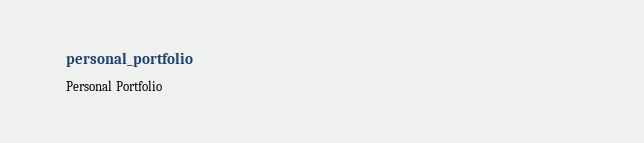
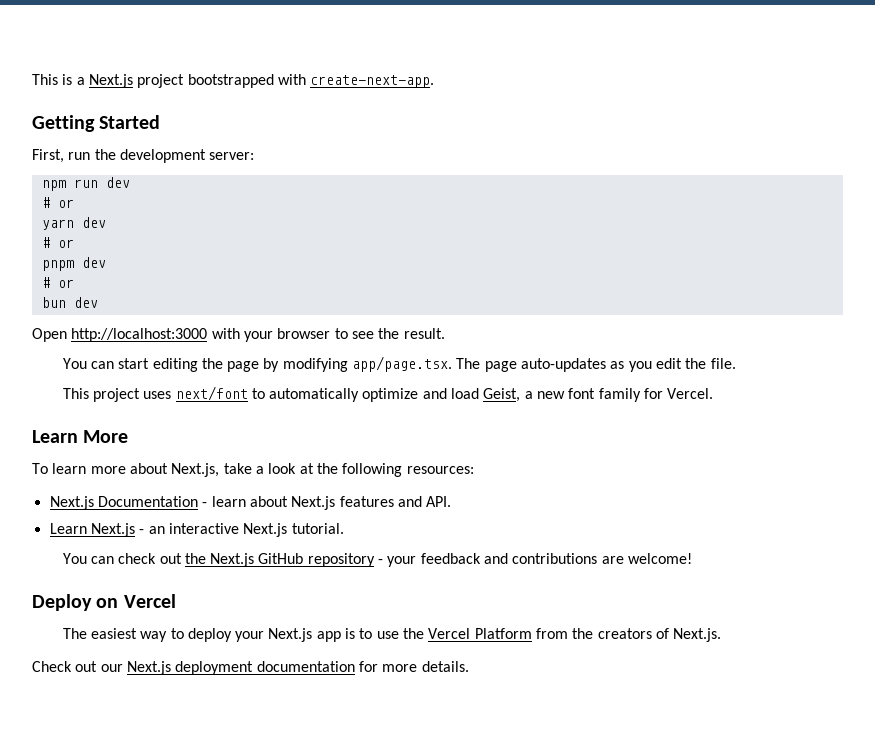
[66,52,193,67] [66,80,162,91] personal_portfolio // Personal Portfolio -> [32,74,435,88] [32,115,161,132] [32,149,255,163] [41,177,130,191] [41,197,74,208] [41,217,106,230] [41,237,74,248] [41,257,106,271] [41,277,74,288] [41,297,98,308] [32,328,445,342] [62,356,736,372] [62,386,714,402] [32,430,129,443] [32,463,474,477] [49,496,452,510] [49,523,344,537] [62,553,693,567] [32,594,176,611] [62,628,722,642] [32,661,469,675] This is a Next.js project bootstrapped with create-next-app. // Getting Started // First, run the development server: // npm run dev // # or // yarn dev // # or // pnpm dev // # or // bun dev // Open http://localhost:3000 with your browser to see the result. // You can start editing the page by modifying app/page.tsx. The page auto-updates as you edit the file. // This project uses next/font to automatically optimize and load Geist, a new font family for Vercel. // Learn More // To learn more about Next.js, take a look at the following resources: // Next.js Documentation - learn about Next.js features and API. // Learn Next.js - an interactive Next.js tutorial. // You can check out the Next.js GitHub repository - your feedback and contributions are welcome! // Deploy on Vercel // The easiest way to deploy your Next.js app is to use the Vercel Platform from the creators of Next.js. // Check out our Next.js deployment documentation for more details.

